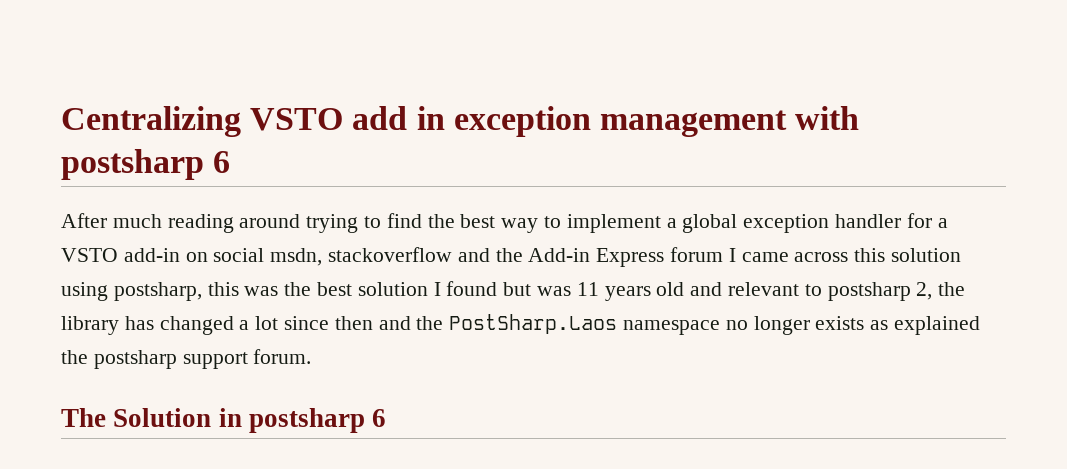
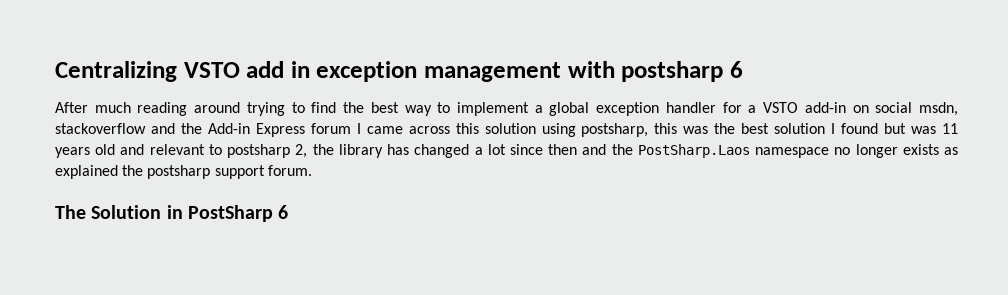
[248,408,365,433] postsharp -> [187,205,273,222] PostSharp

